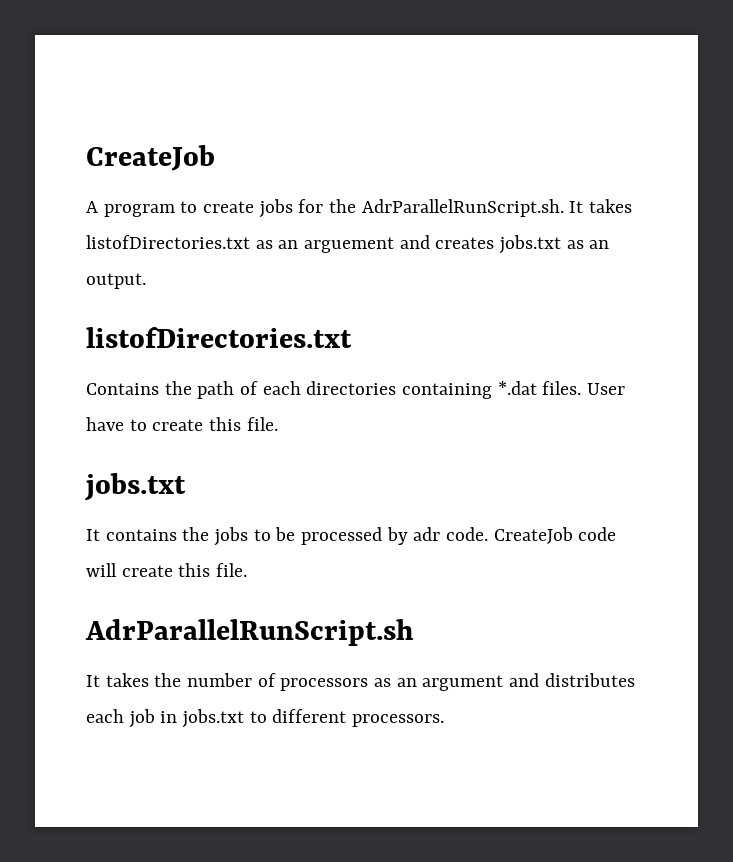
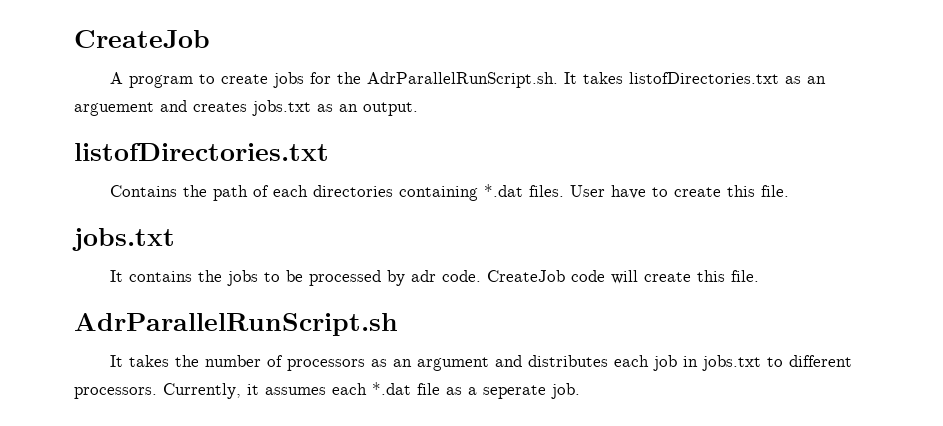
(445, 720) none -> [163,382,580,399] Currently, it assumes each *.dat file as a seperate job.

